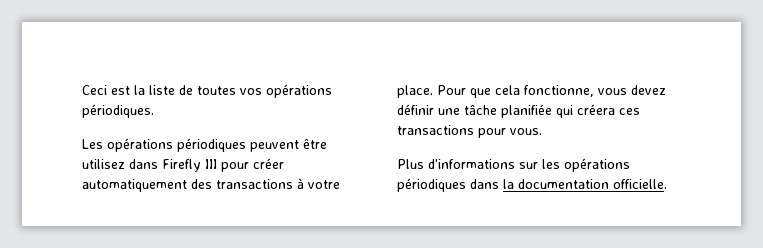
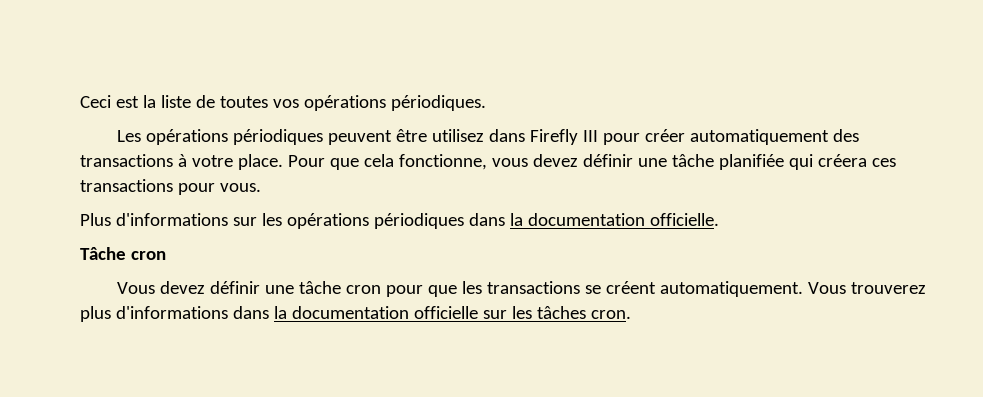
(667, 184) none -> [80,247,166,260] [117,281,926,297] [80,306,631,322] // Tâche cron // Vous devez définir une tâche cron pour que les transactions se créent automatiquement. Vous trouverez plus d'informations dans la documentation officielle sur les tâches cron.

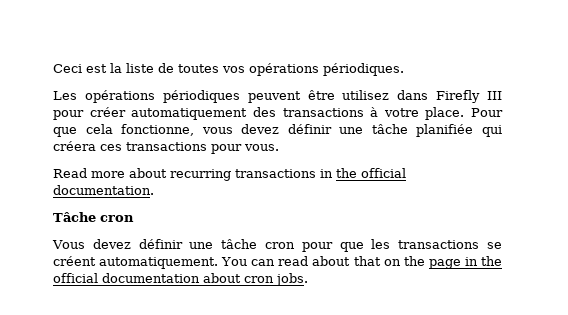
[80,213,719,229] Plus d'informations sur les opérations périodiques dans la documentation officielle. -> [53,168,406,181] [53,185,154,195] Read more about recurring transactions in the official documentation.
[807,282,926,294] [80,306,631,322] Vous trouverez plus d'informations dans la documentation officielle sur les tâches cron. -> [221,256,503,269] [53,273,308,286] You can read about that on the page in the official documentation about cron jobs.

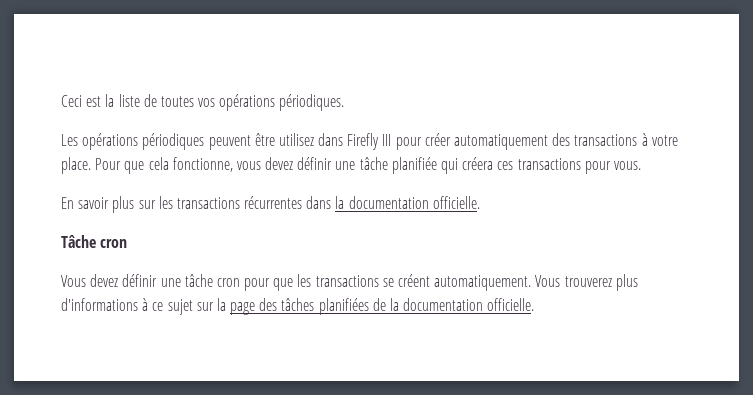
[53,168,406,181] [53,185,154,195] Read more about recurring transactions in the official documentation. -> [61,196,480,213] En savoir plus sur les transactions récurrentes dans la documentation officielle.
[221,256,503,269] [53,273,308,286] You can read about that on the page in the official documentation about cron jobs. -> [535,274,638,291] [61,298,535,315] Vous trouverez plus d'informations à ce sujet sur la page des tâches planifiées de la documentation officielle.

